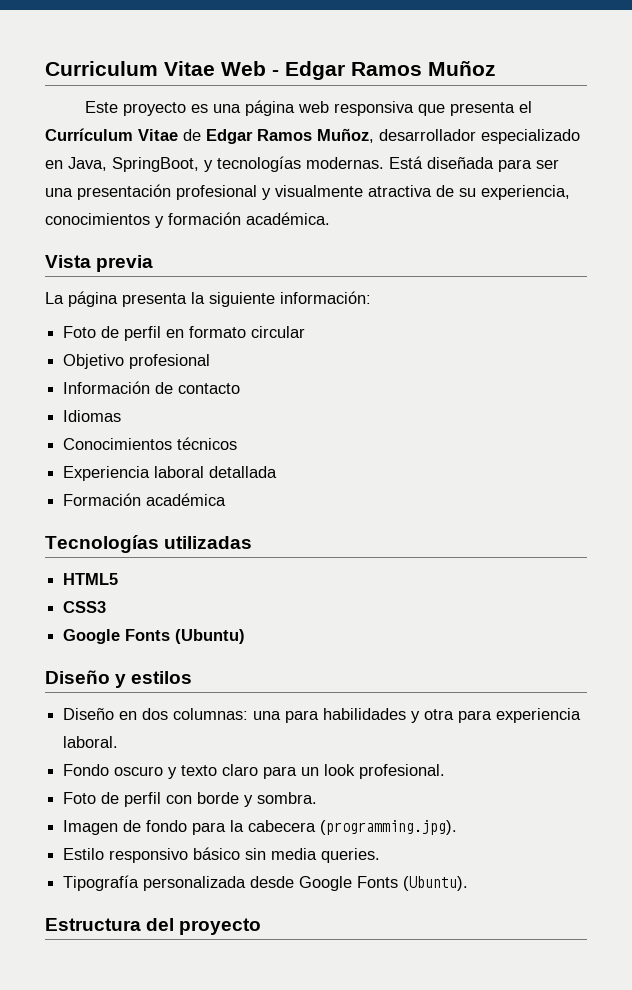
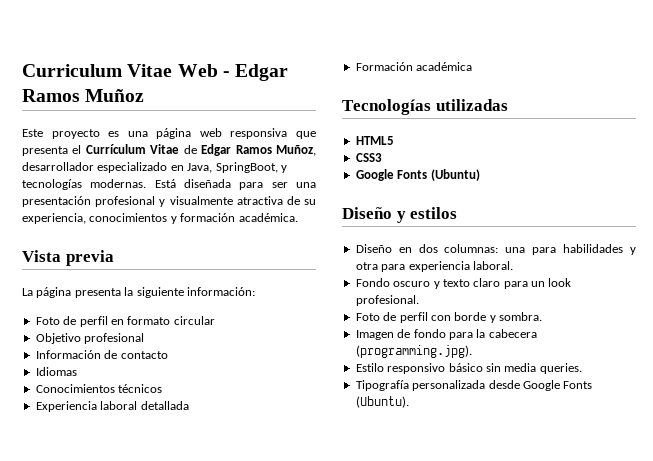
[45,918,262,935] // Estructura del proyecto -> (409, 402) none

